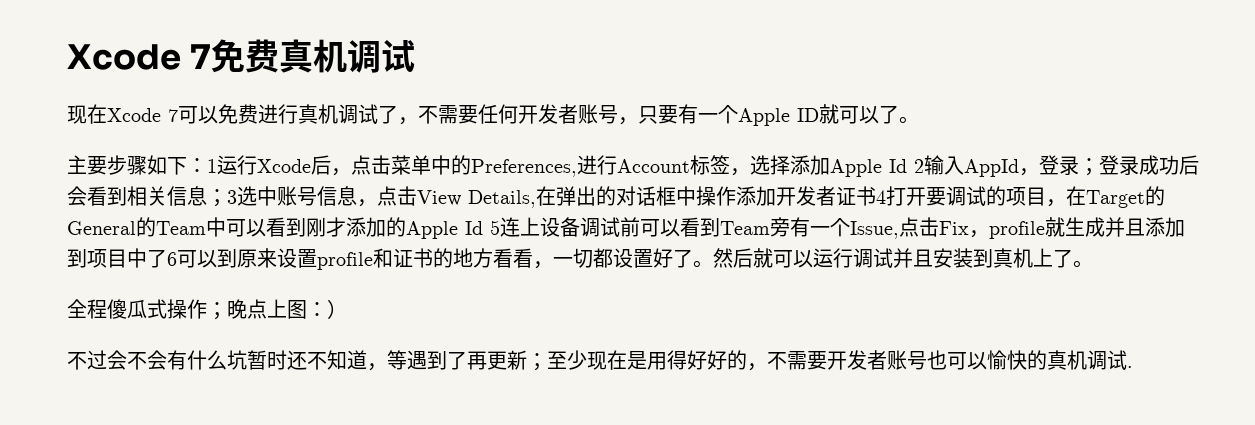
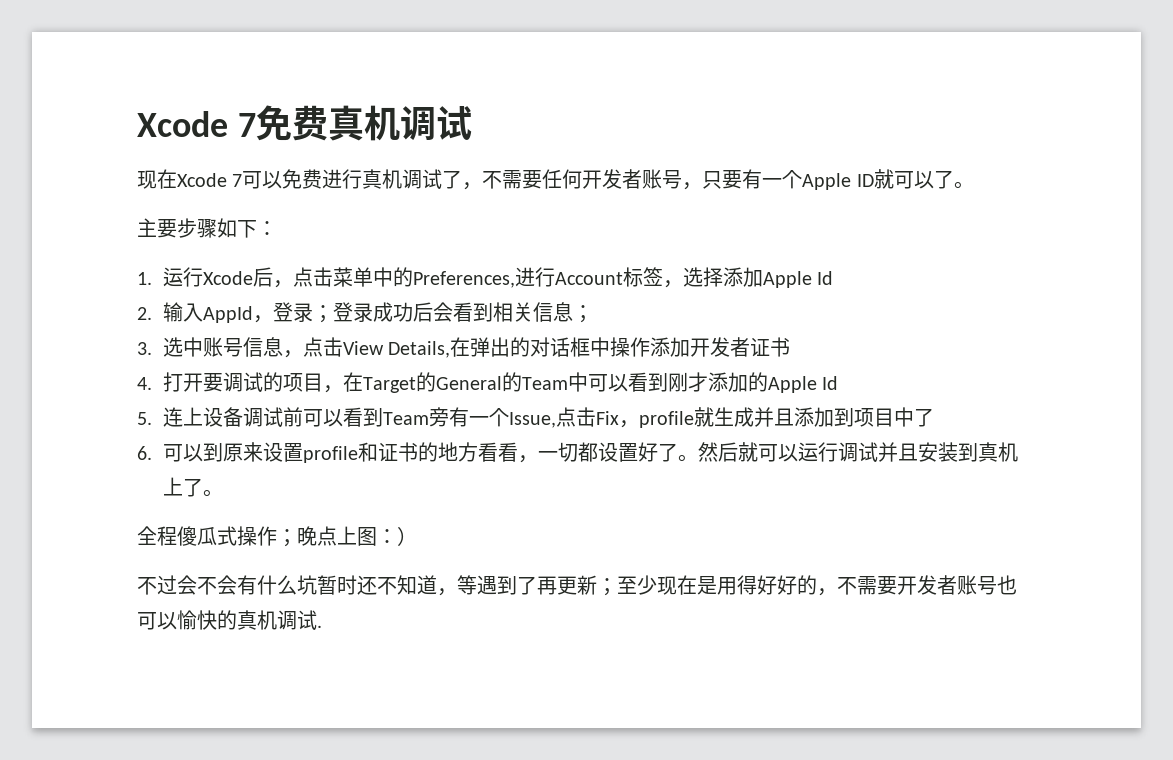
[207,159,217,173] 1 -> [137,272,152,285] // 1.
[914,159,924,173] 2 -> [137,307,152,320] // 2.
[227,190,237,204] 3 -> [137,342,152,355] // 3.
[876,190,886,204] 4 -> [137,377,152,390] // 4.
[490,220,500,235] 5 -> [137,412,152,425] // 5.
[167,252,177,266] 6 -> [137,446,152,460] // 6.

